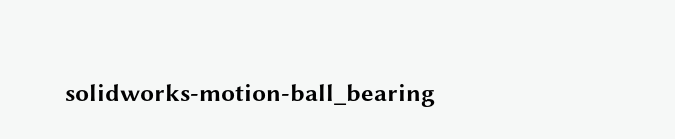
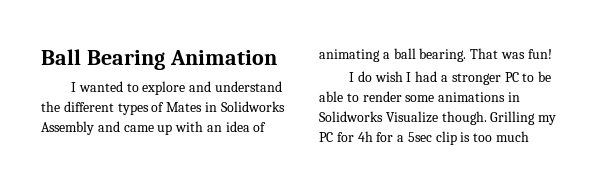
[65,84,435,107] solidworks-motion-ball_bearing -> [41,49,277,70] [71,81,282,95] [41,101,285,115] [41,121,267,135] [319,48,552,62] [349,71,552,85] [319,91,520,102] [319,111,557,125] [319,131,530,145] Ball Bearing Animation // I wanted to explore and understand the different types of Mates in Solidworks Assembly and came up with an idea of animating a ball bearing. That was fun! // I do wish I had a stronger PC to be able to render some animations in Solidworks Visualize though. Grilling my PC for 4h for a 5sec clip is too much

